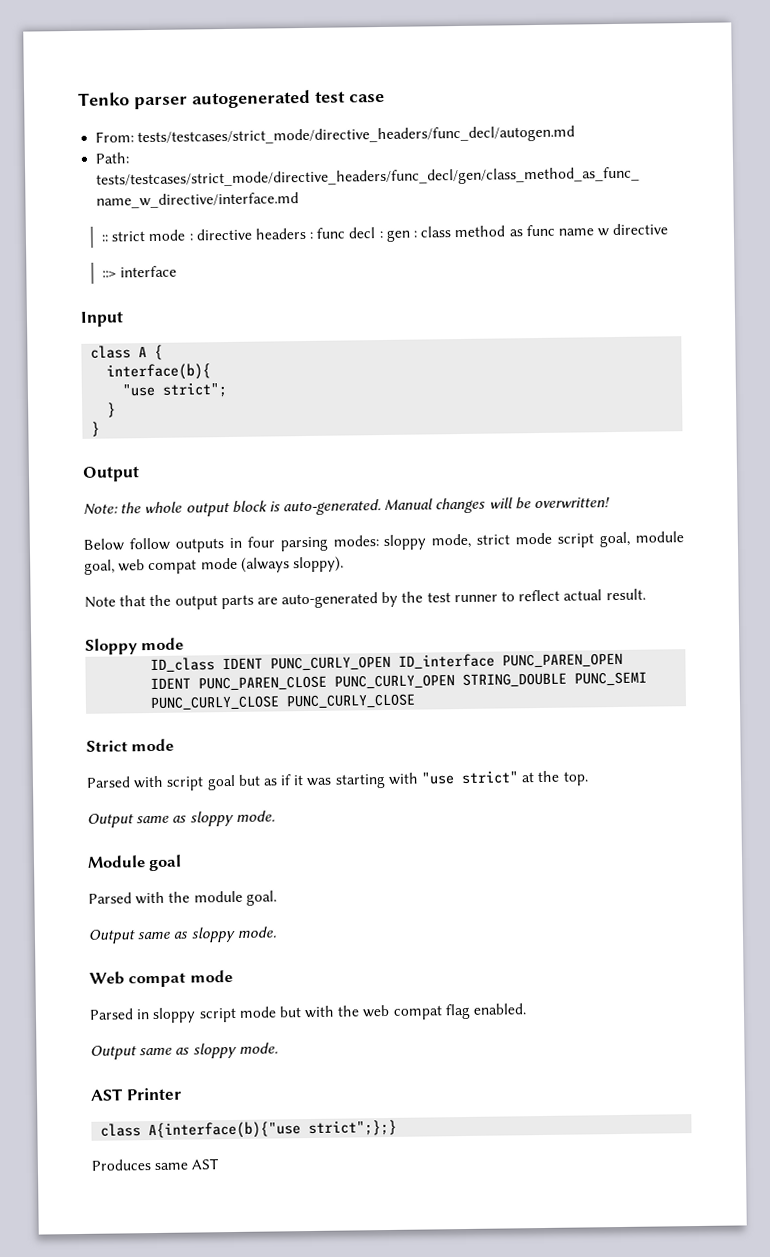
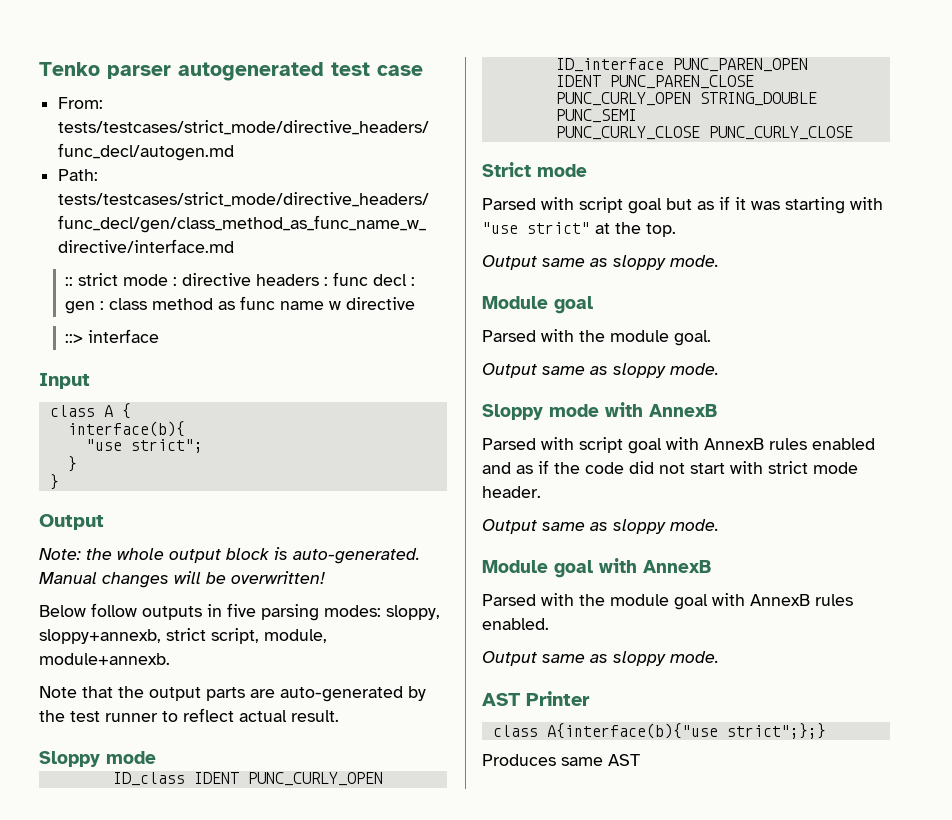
[246,536,275,548] four -> [227,603,256,617] five
[383,531,684,551] [84,556,344,575] sloppy mode, strict mode script goal, module goal, web compat mode (always sloppy). -> [386,605,440,620] [39,628,327,644] [39,653,170,665] sloppy, sloppy+annexb, strict script, module, module+annexb.
[89,969,233,988] [89,1003,471,1024] Web compat mode // Parsed in sloppy script mode but with the web compat flag -> [482,402,717,420] [482,437,875,454] [482,460,858,474] [482,486,541,498] [482,519,719,534] [482,558,711,578] [482,593,853,610] Sloppy mode with AnnexB // Parsed with script goal with AnnexB rules enabled and as if the code did not start with strict mode header. // Output same as sloppy mode. // Module goal with AnnexB // Parsed with the module goal with AnnexB rules

